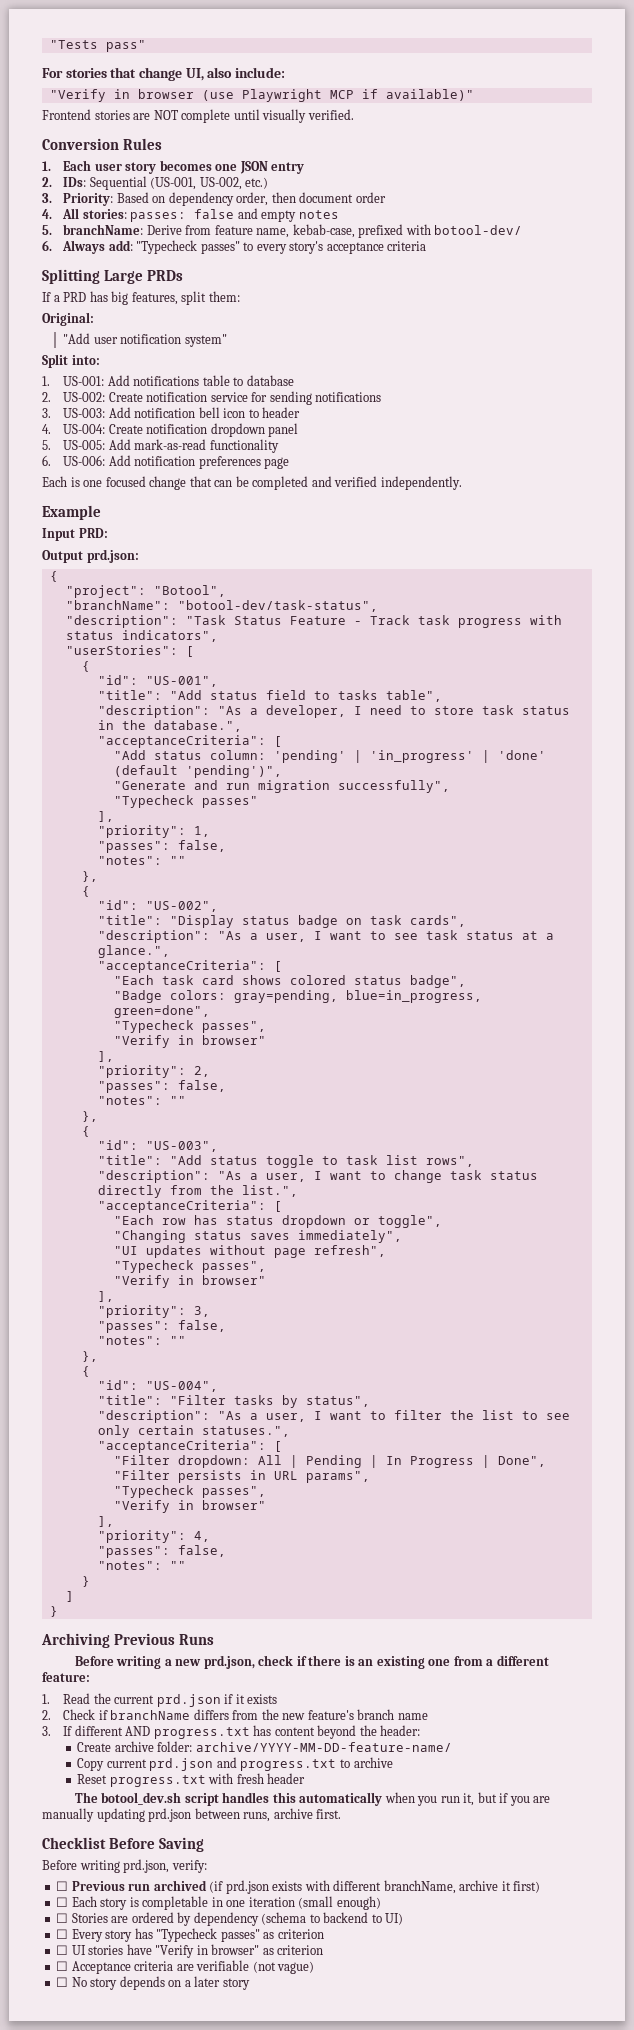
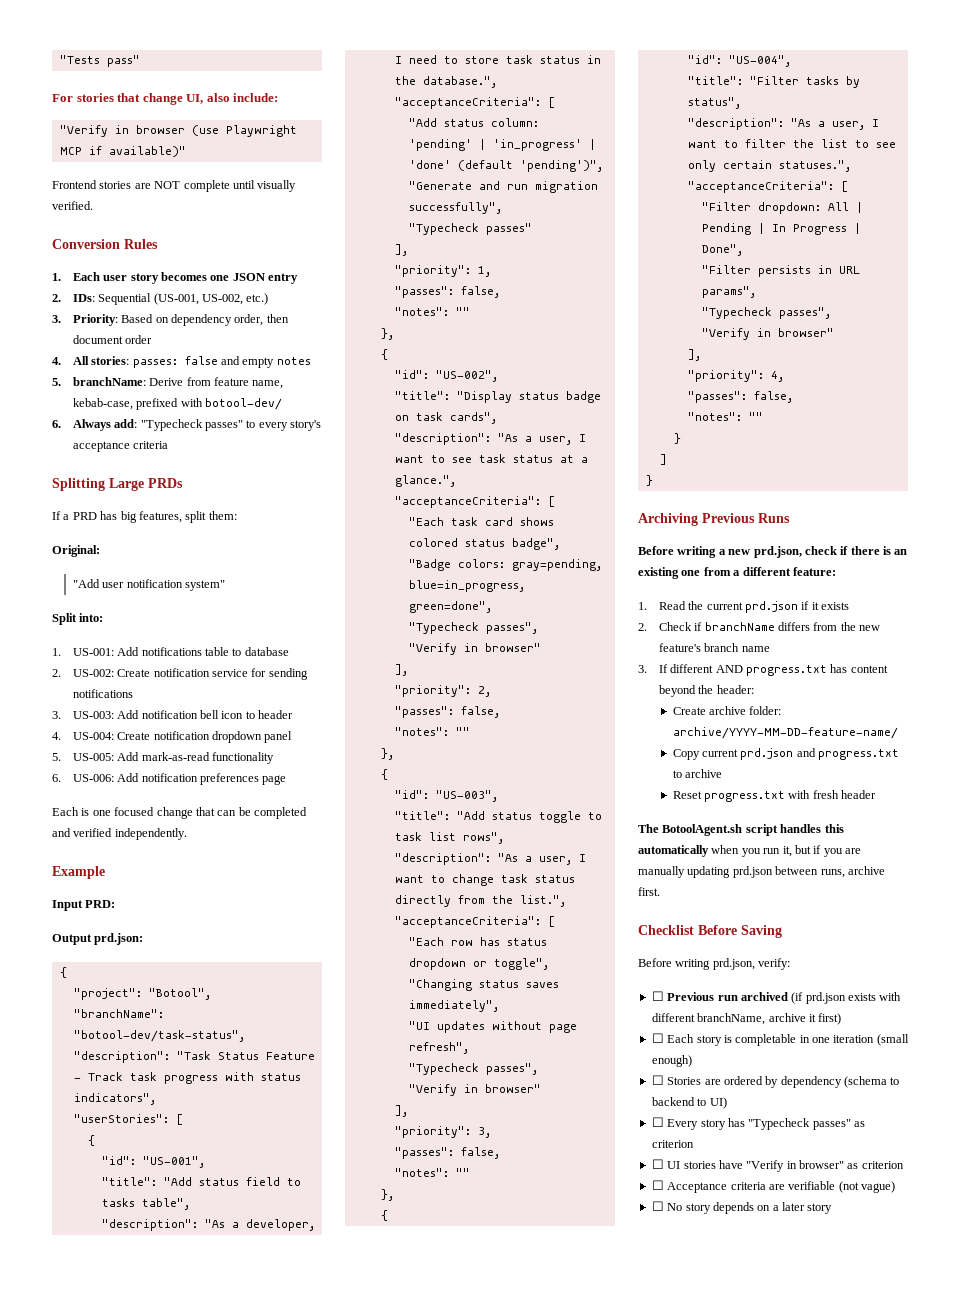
[101,1792,182,1805] botool_dev.sh -> [662,824,743,836] BotoolAgent.sh

